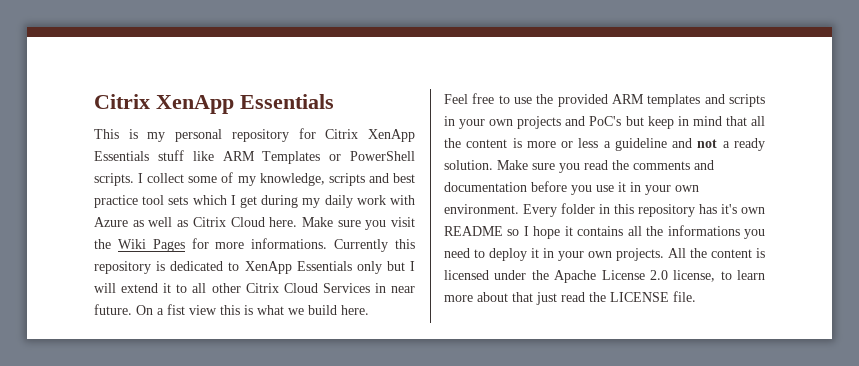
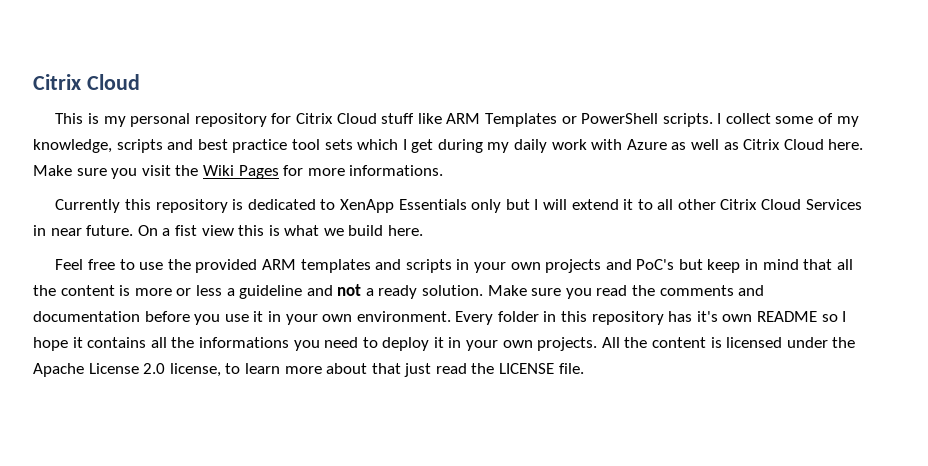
[94,94,334,114] Citrix XenApp Essentials -> [33,74,140,90] Citrix Cloud
[368,129,416,142] [94,151,149,161] XenApp Essentials -> [336,113,377,124] Cloud
(328, 243) none -> (444, 170) //

